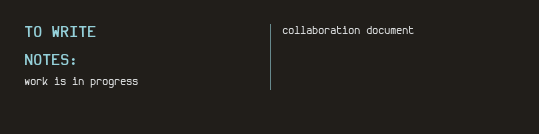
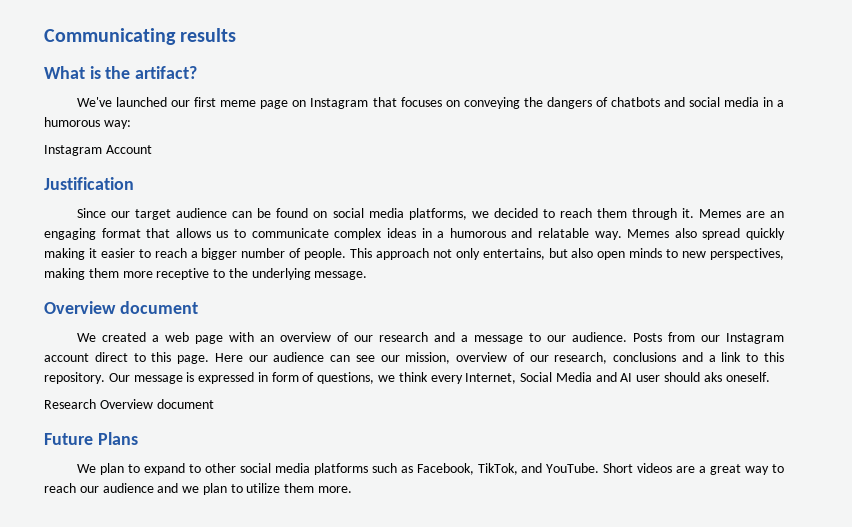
[24,26,96,37] [24,54,78,65] [24,77,138,88] [282,26,414,34] TO WRITE // NOTES: // work is in progress // collaboration document -> [44,28,237,45] [44,66,198,79] [77,97,784,109] [44,117,131,129] [44,145,152,156] [44,177,134,190] [77,208,784,220] [44,228,785,240] [44,248,785,260] [44,268,368,280] [44,301,198,314] [77,332,784,344] [44,352,785,364] [44,372,770,384] [44,399,214,409] [44,432,138,445] [77,463,784,475] [44,483,353,495] Communicating results // What is the artifact? // We've launched our first meme page on Instagram that focuses on conveying the dangers of chatbots and social media in a humorous way: // Instagram Account // Justification // Since our target audience can be found on social media platforms, we decided to reach them through it. Memes are an engaging format that allows us to communicate complex ideas in a humorous and relatable way. Memes also spread quickly making it easier to reach a bigger number of people. This approach not only entertains, but also open minds to new perspectives, making them more receptive to the underlying message. // Overview document // We created a web page with an overview of our research and a message to our audience. Posts from our Instagram account direct to this page. Here our audience can see our mission, overview of our research, conclusions and a link to this repository. Our message is expressed in form of questions, we think every Internet, Social Media and AI user should aks oneself. // Research Overview document // Future Plans // We plan to expand to other social media platforms such as Facebook, TikTok, and YouTube. Short videos are a great way to reach our audience and we plan to utilize them more.

